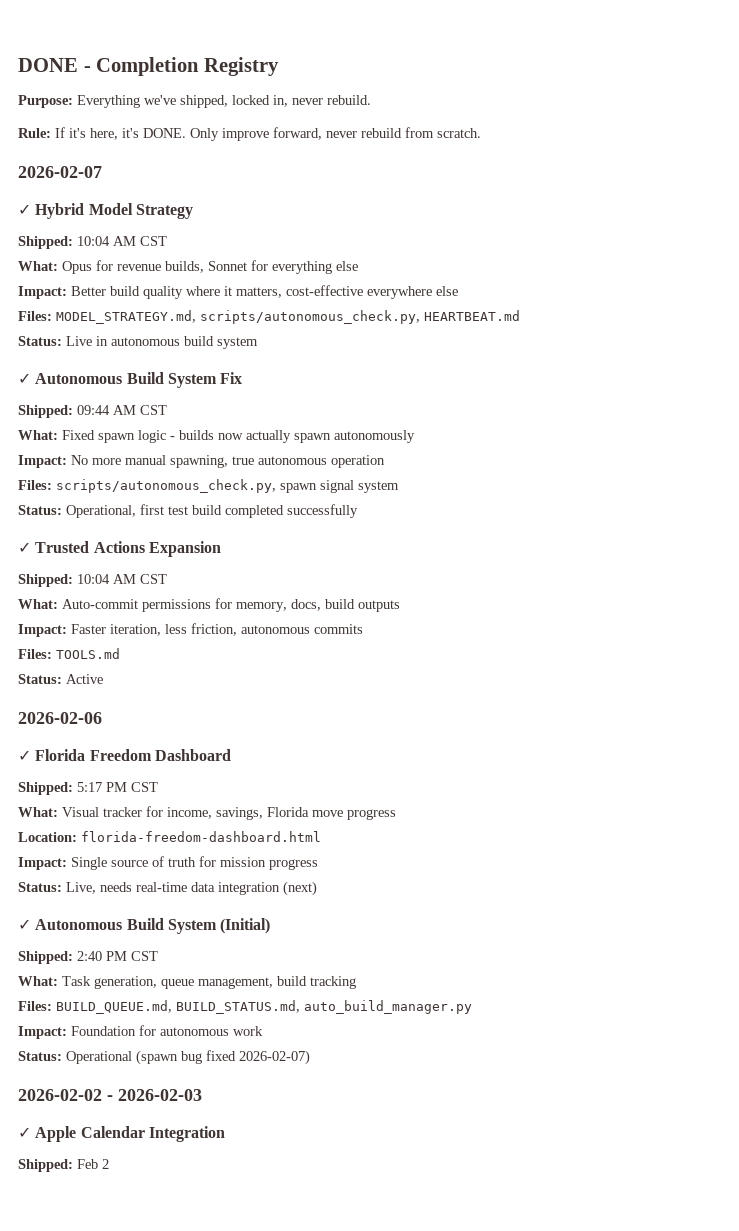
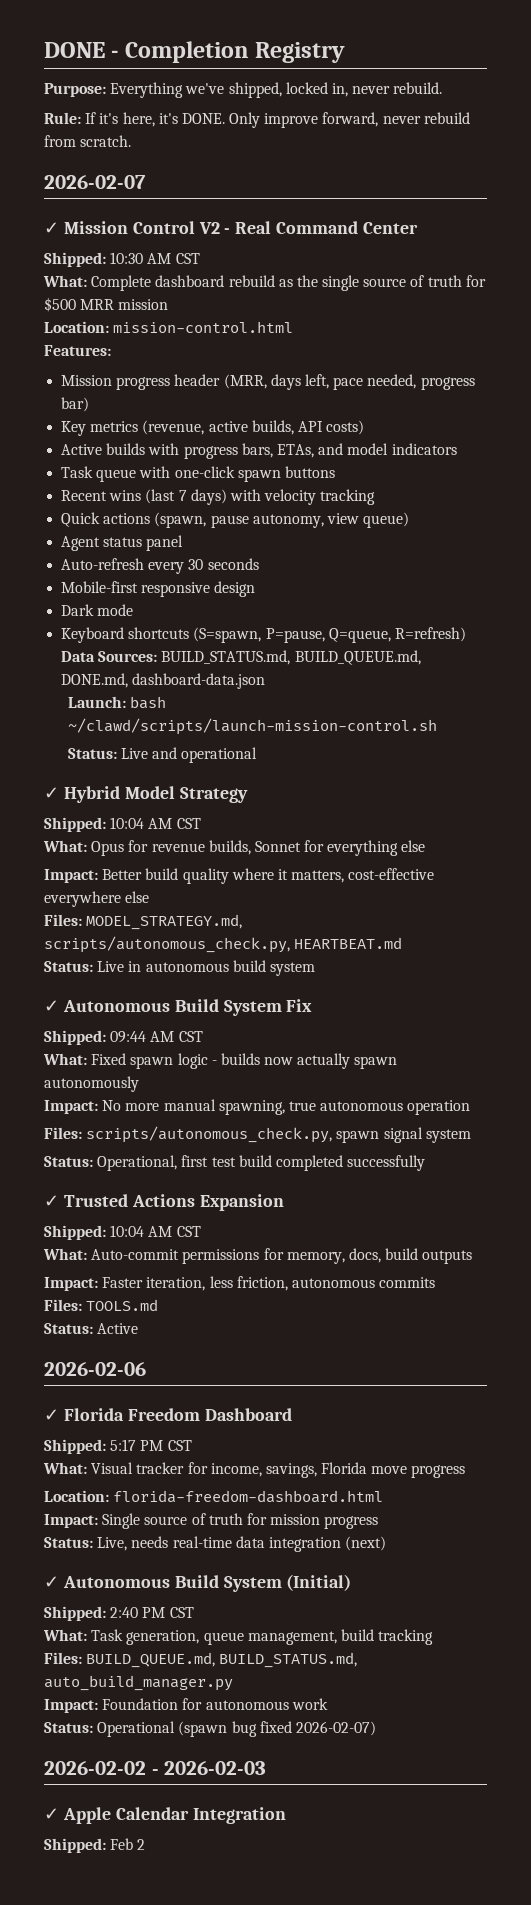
(102, 172) none -> [44,221,419,234] [44,252,200,267] [43,275,486,291] [44,297,169,312] [44,321,294,333] [44,345,111,356] [61,374,475,390] [61,397,90,412] [61,420,365,436] [61,443,457,459] [61,466,335,482] [61,489,376,505] [61,512,410,528] [61,535,184,551] [61,558,259,574] [61,581,256,597] [61,604,134,616] [61,627,466,643] [61,650,421,665] [61,673,266,689] [67,696,166,709] [67,718,437,735] [67,747,258,763] // ✓ Mission Control V2 - Real Command Center // Shipped: 10:30 AM CST // What: Complete dashboard rebuild as the single source of truth for $500 MRR mission // Location: mission-control.html // Features: // Mission progress header (MRR, days left, pace needed, progress bar) // Key metrics (revenue, active builds, API costs) // Active builds with progress bars, ETAs, and model indicators // Task queue with one-click spawn buttons // Recent wins (last 7 days) with velocity tracking // Quick actions (spawn, pause autonomy, view queue) // Agent status panel // Auto-refresh every 30 seconds // Mobile-first responsive design // Dark mode // Keyboard shortcuts (S=spawn, P=pause, Q=queue, R=refresh) Data Sources: BUILD_STATUS.md, BUILD_QUEUE.md, DONE.md, dashboard-data.json // Launch: bash ~/clawd/scripts/launch-mission-control.sh // Status: Live and operational

